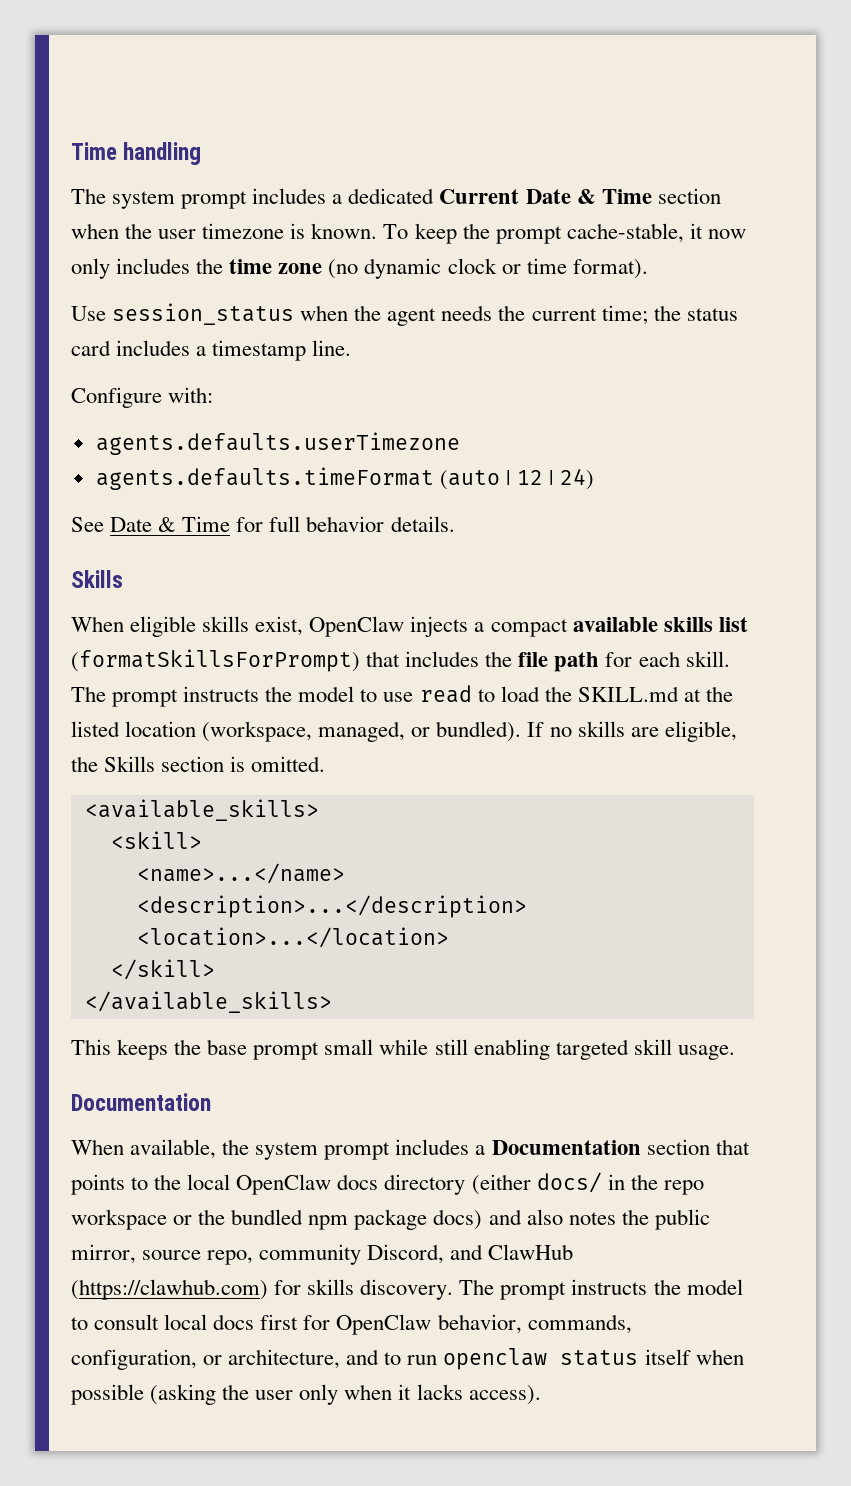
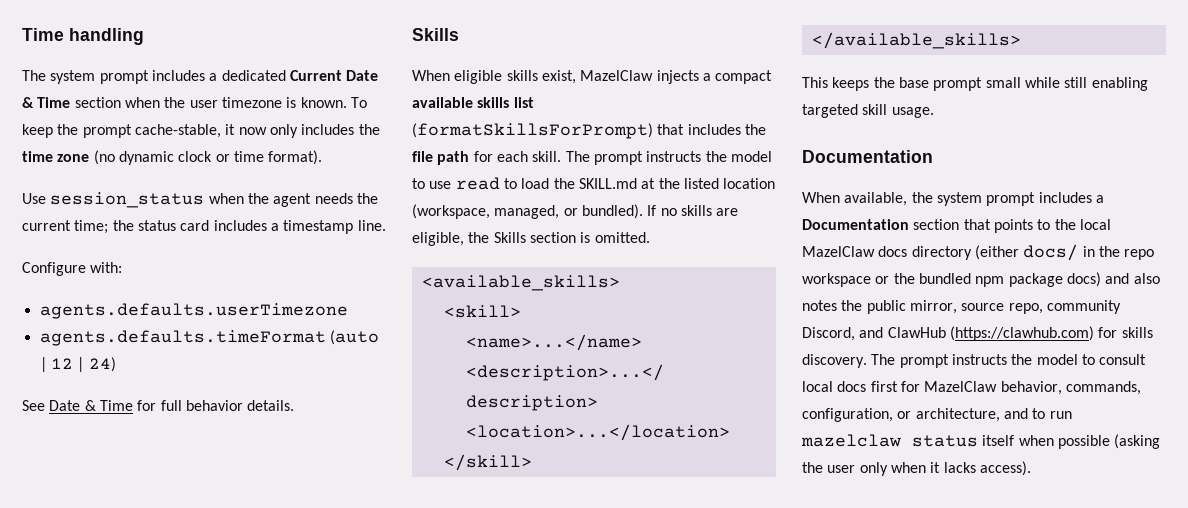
[309,616,405,637] OpenClaw -> [580,70,654,81] MazelClaw
[236,1174,332,1195] OpenClaw -> [802,246,875,257] MazelClaw
[336,1314,432,1335] OpenClaw -> [924,381,998,392] MazelClaw
[443,1348,548,1370] openclaw -> [801,434,901,447] mazelclaw

